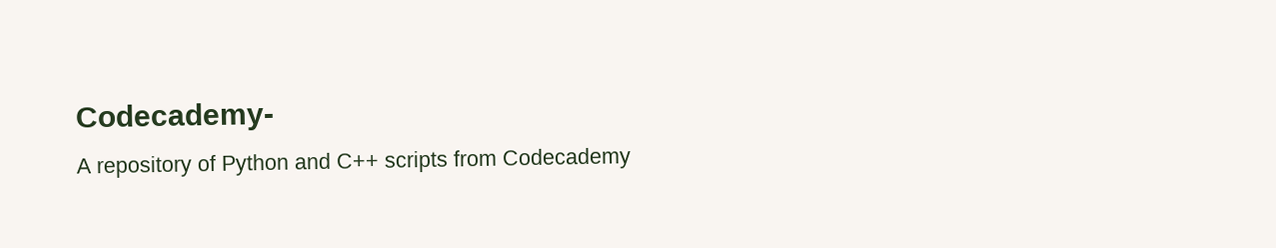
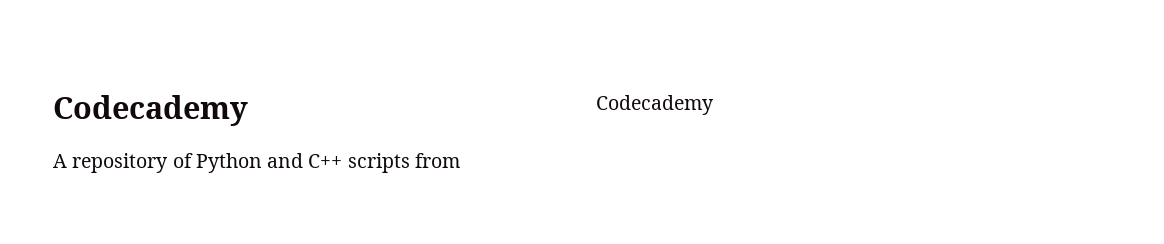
[75,101,275,134] Codecademy- -> [53,95,248,126] Codecademy

